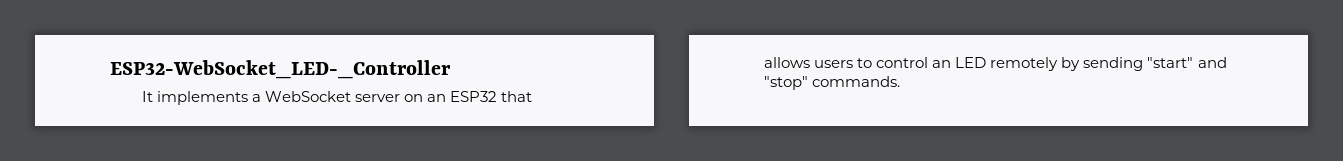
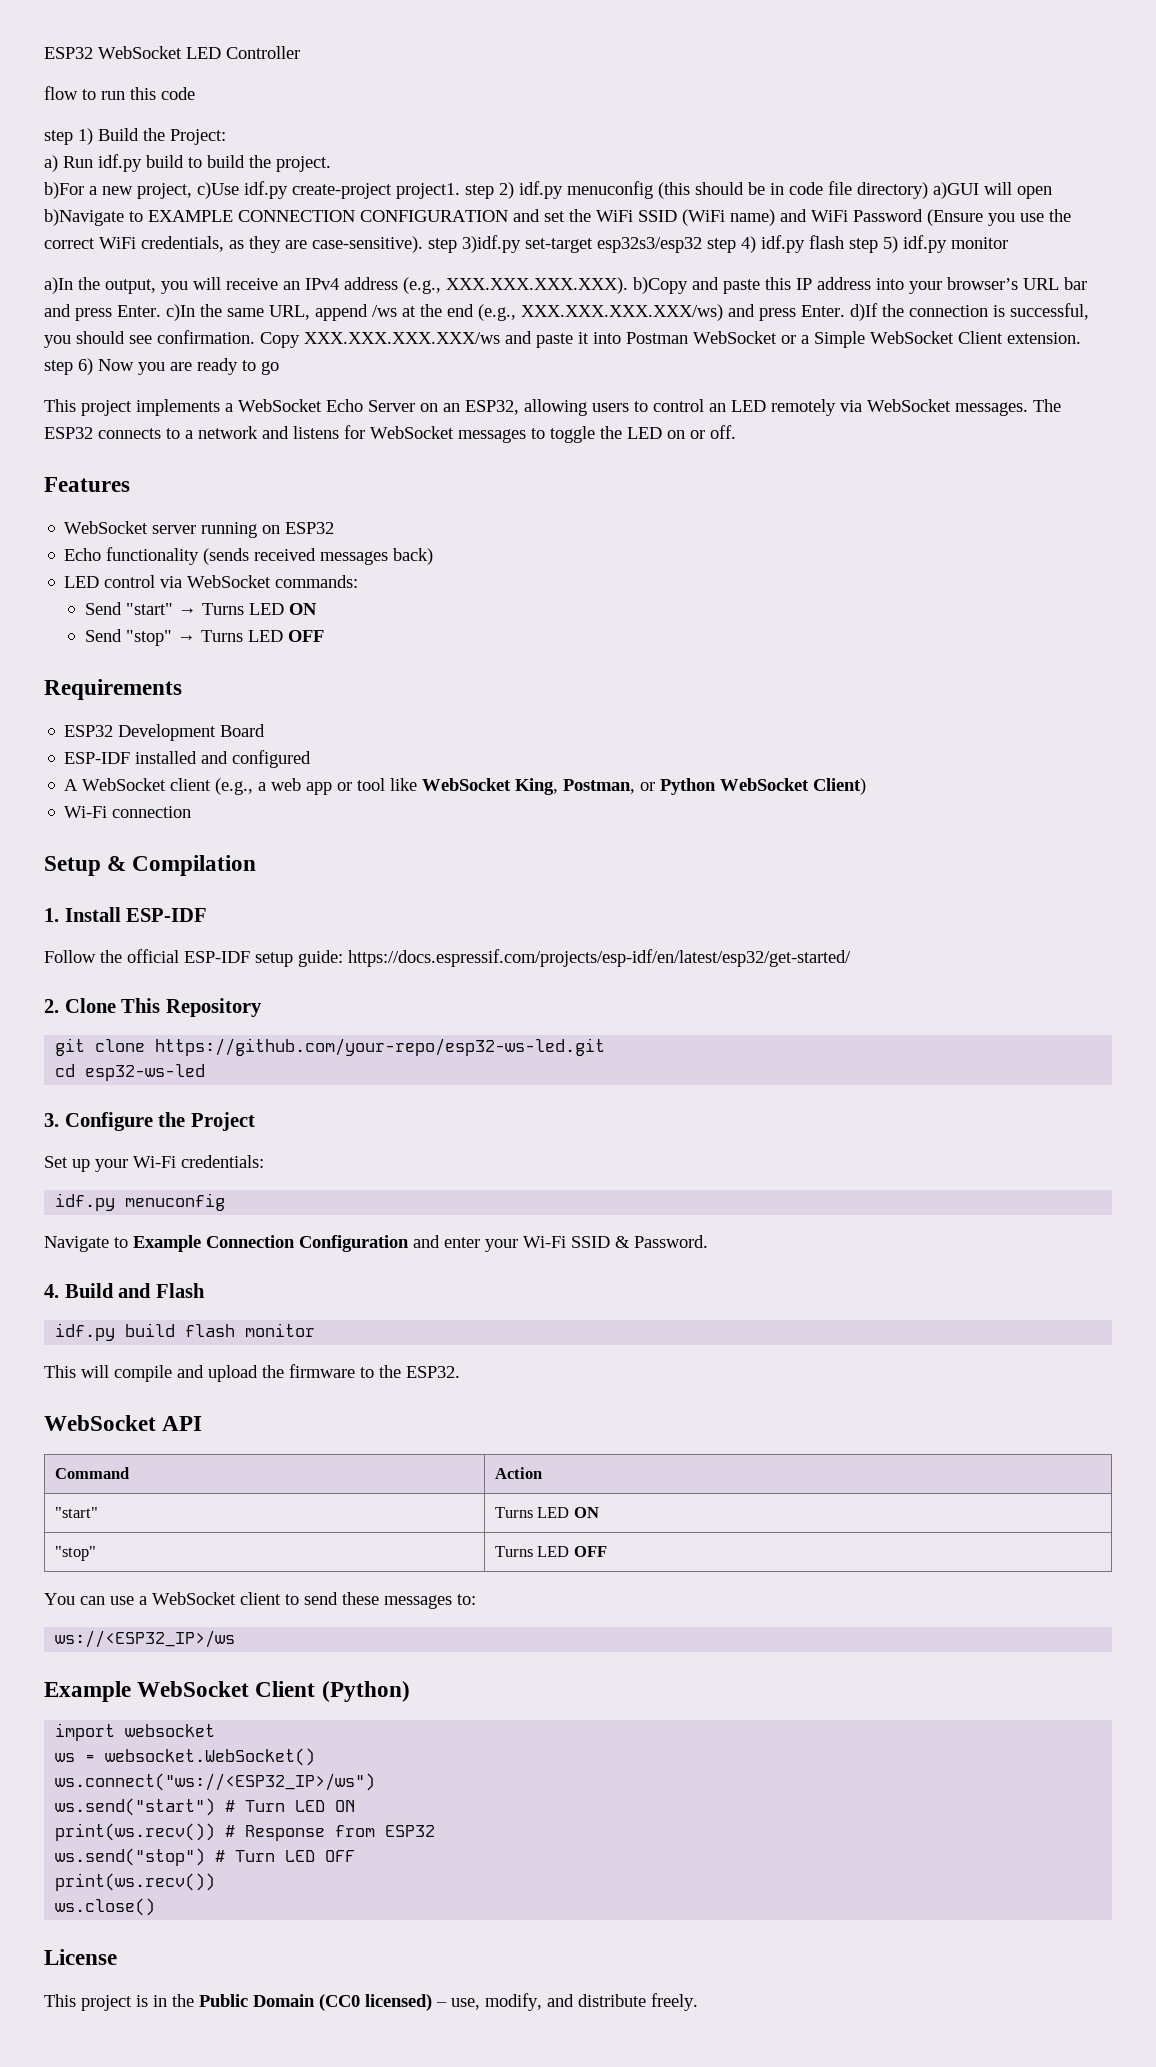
[110,60,451,79] [141,91,533,105] [764,57,810,68] ESP32-WebSocket_LED-_Controller // It implements a WebSocket server on an ESP32 that allows -> [44,46,300,59] [44,86,195,100] [44,128,226,145] [44,154,331,172] [44,181,1052,199] [44,209,1071,226] [44,235,1008,253] [44,277,1087,294] [44,303,1089,321] [44,330,1081,348] [44,358,279,375] [44,399,587,416] ESP32 WebSocket LED Controller // flow to run this code // step 1) Build the Project: // a) Run idf.py build to build the project. // b)For a new project, c)Use idf.py create-project project1. step 2) idf.py menuconfig (this should be in code file directory) a)GUI will open b)Navigate to EXAMPLE CONNECTION CONFIGURATION and set the WiFi SSID (WiFi name) and WiFi Password (Ensure you use the correct WiFi credentials, as they are case-sensitive). step 3)idf.py set-target esp32s3/esp32 step 4) idf.py flash step 5) idf.py monitor // a)In the output, you will receive an IPv4 address (e.g., XXX.XXX.XXX.XXX). b)Copy and paste this IP address into your browser’s URL bar and press Enter. c)In the same URL, append /ws at the end (e.g., XXX.XXX.XXX.XXX/ws) and press Enter. d)If the connection is successful, you should see confirmation. Copy XXX.XXX.XXX.XXX/ws and paste it into Postman WebSocket or a Simple WebSocket Client extension. step 6) Now you are ready to go // This project implements a WebSocket Echo Server on an ESP32, allowing
[1061,57,1227,71] [764,76,901,90] by sending "start" and "stop" commands. -> [840,399,1061,416] [44,425,736,443] [44,477,130,492] [64,521,335,538] [64,547,434,565] [64,575,359,588] [84,602,317,615] [84,629,324,646] [44,679,182,700] [64,724,266,741] [64,750,312,768] [64,778,867,795] [64,806,192,818] [44,855,257,876] [44,907,208,922] [44,949,851,967] [44,998,262,1017] [55,1038,606,1056] [55,1064,206,1081] [44,1112,255,1131] [44,1155,264,1172] [55,1193,226,1211] [44,1235,708,1252] [44,1283,205,1298] [55,1323,316,1341] [44,1364,460,1382] [44,1415,203,1431] [54,1467,129,1479] [494,1467,542,1479] [54,1507,98,1518] [494,1507,599,1518] [54,1546,96,1561] [494,1546,607,1557] [44,1592,476,1609] [55,1630,236,1648] [44,1681,410,1702] [55,1723,216,1741] [55,1748,316,1766] [55,1773,376,1791] [55,1798,356,1816] [55,1823,436,1841] [55,1848,356,1866] [55,1873,216,1891] [55,1898,156,1916] [44,1949,117,1965] [44,1993,698,2011] via WebSocket messages. The ESP32 connects to a network and listens for WebSocket messages to toggle the LED on or off. // Features // WebSocket server running on ESP32 // Echo functionality (sends received messages back) // LED control via WebSocket commands: // Send "start" → Turns LED ON // Send "stop" → Turns LED OFF // Requirements // ESP32 Development Board // ESP-IDF installed and configured // A WebSocket client (e.g., a web app or tool like WebSocket King, Postman, or Python WebSocket Client) // Wi-Fi connection // Setup & Compilation // 1. Install ESP-IDF // Follow the official ESP-IDF setup guide: https://docs.espressif.com/projects/esp-idf/en/latest/esp32/get-started/ // 2. Clone This Repository // git clone https://github.com/your-repo/esp32-ws-led.git // cd esp32-ws-led // 3. Configure the Project // Set up your Wi-Fi credentials: // idf.py menuconfig // Navigate to Example Connection Configuration and enter your Wi-Fi SSID & Password. // 4. Build and Flash // idf.py build flash monitor // This will compile and upload the firmware to the ESP32. // WebSocket API // Command | Action // "start" | Turns LED ON // "stop" | Turns LED OFF // You can use a WebSocket client to send these messages to: // ws://<ESP32_IP>/ws // Example WebSocket Client (Python) // import websocket // ws = websocket.WebSocket() // ws.connect("ws://<ESP32_IP>/ws") // ws.send("start") # Turn LED ON // print(ws.recv()) # Response from ESP32 // ws.send("stop") # Turn LED OFF // print(ws.recv()) // ws.close() // License // This project is in the Public Domain (CC0 licensed) – use, modify, and distribute freely.

